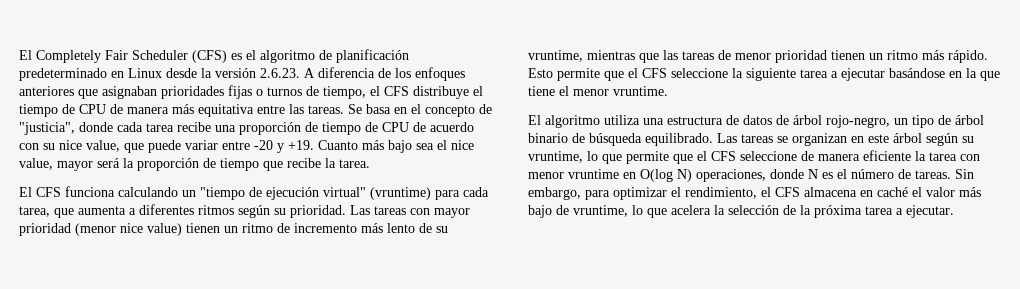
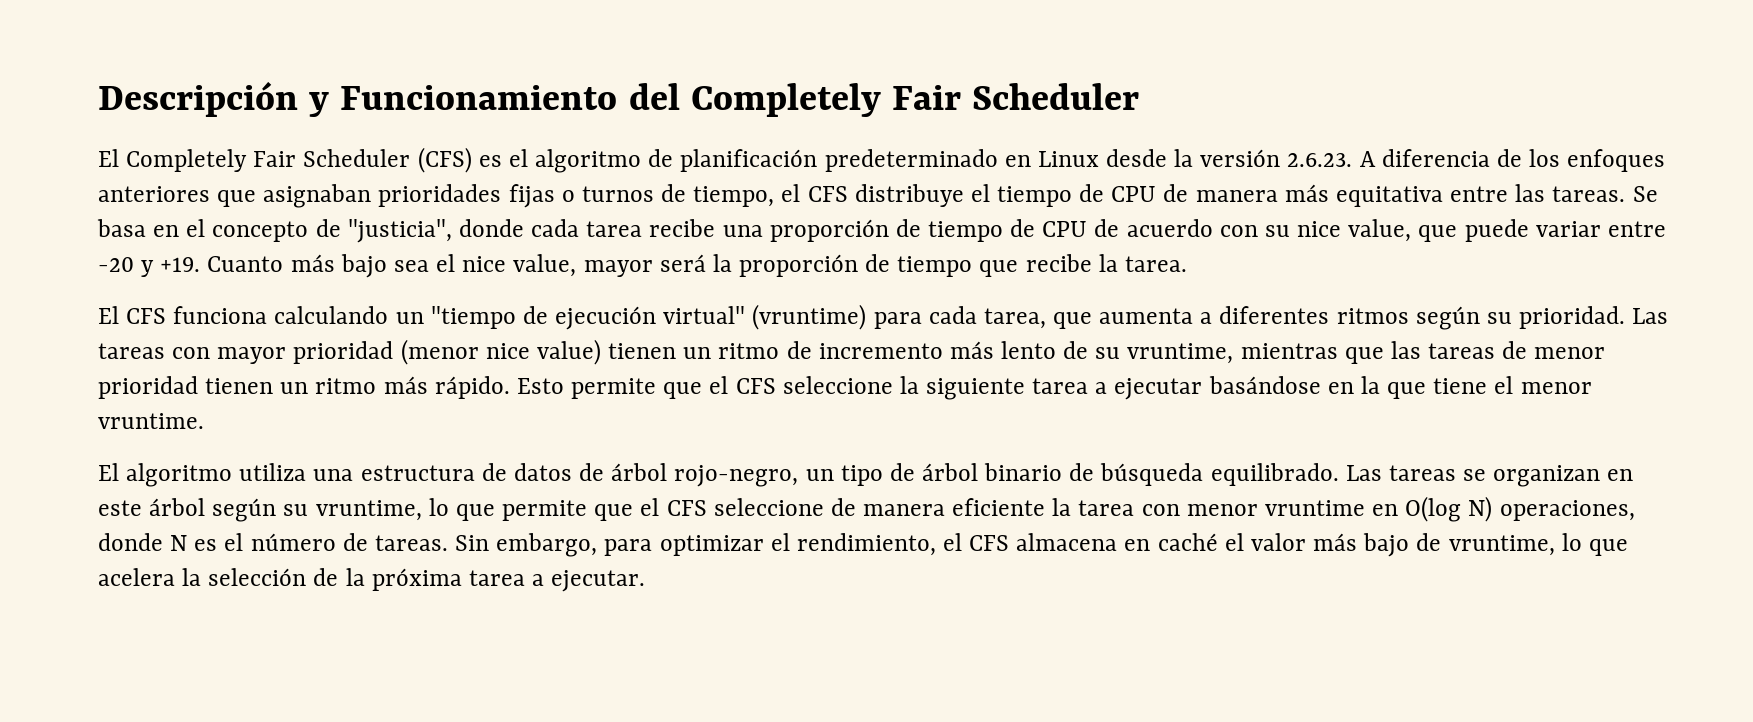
(19, 55) none -> [98,81,1140,117] Descripción y Funcionamiento del Completely Fair Scheduler //

